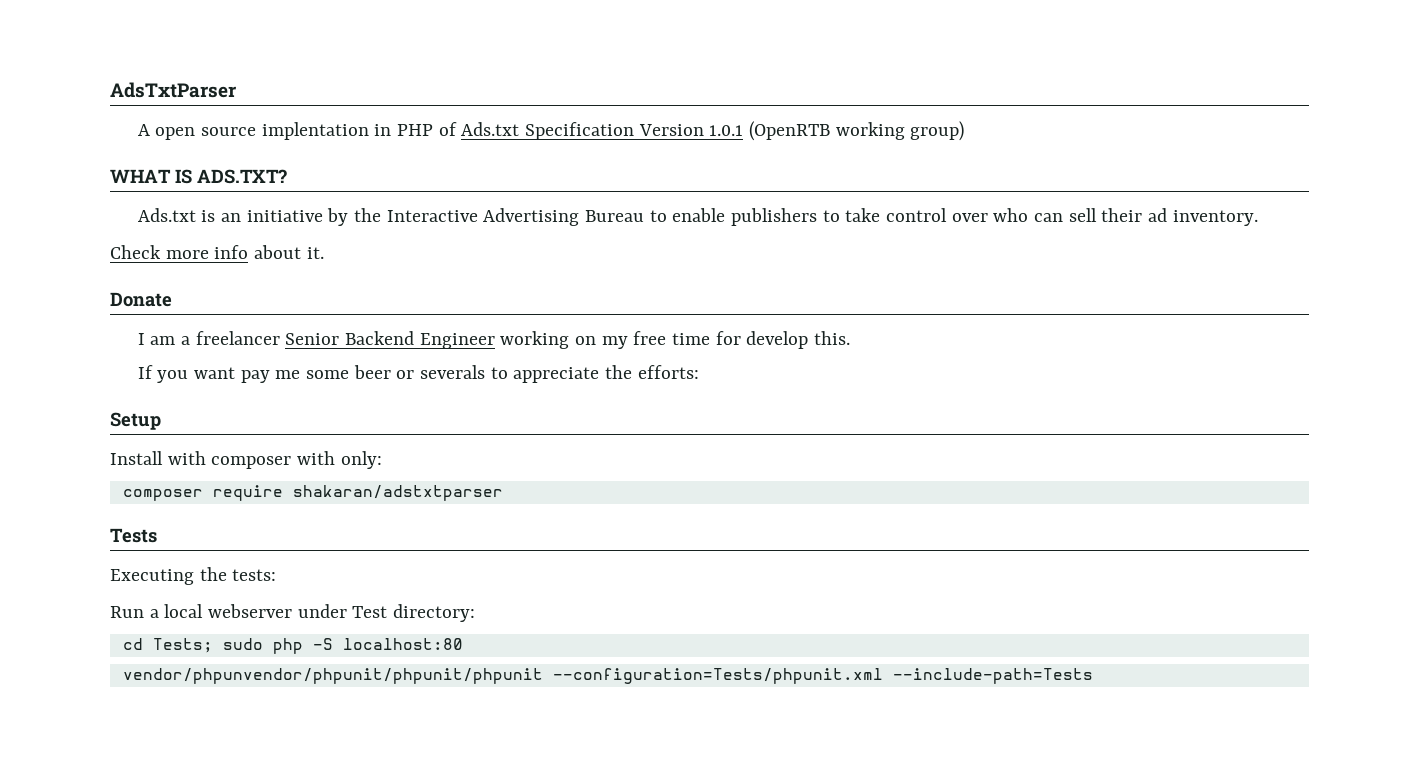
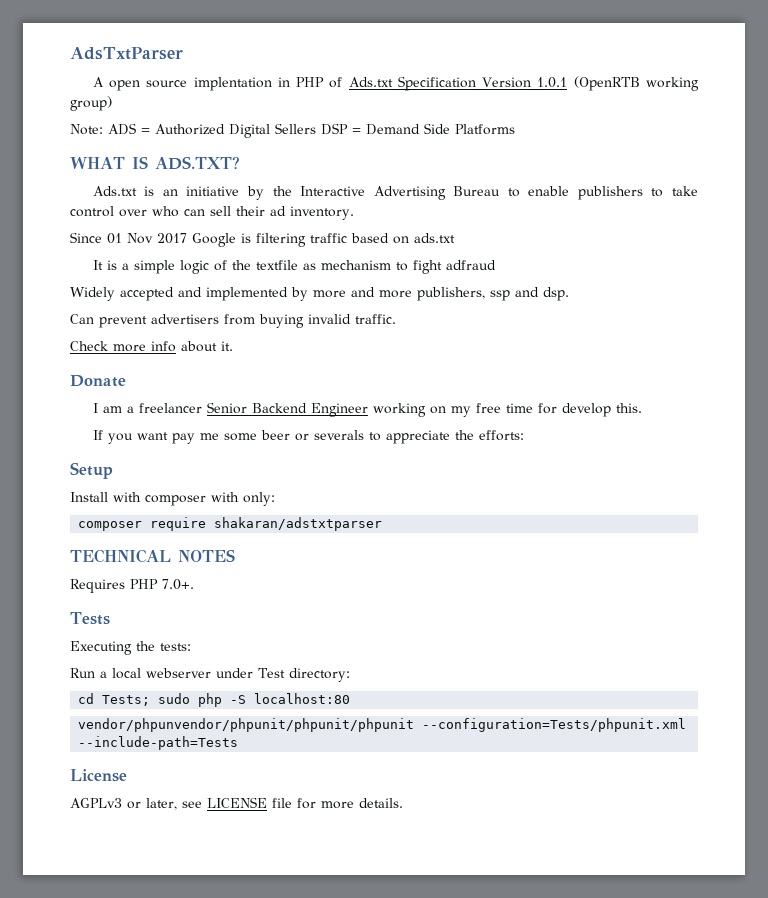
(965, 131) none -> [70,123,515,138] // Note: ADS = Authorized Digital Sellers DSP = Demand Side Platforms
(1258, 218) none -> [70,232,455,247] [92,260,496,274] [70,287,569,301] [70,314,396,328] // Since 01 Nov 2017 Google is filtering traffic based on ads.txt // It is a simple logic of the textfile as mechanism to fight adfraud // Widely accepted and implemented by more and more publishers, ssp and dsp. // Can prevent advertisers from buying invalid traffic.
(503, 493) none -> [70,549,235,563] [70,579,194,593] // TECHNICAL NOTES // Requires PHP 7.0+.
(1093, 676) none -> [70,769,127,782] [70,797,403,810] // License // AGPLv3 or later, see LICENSE file for more details.

